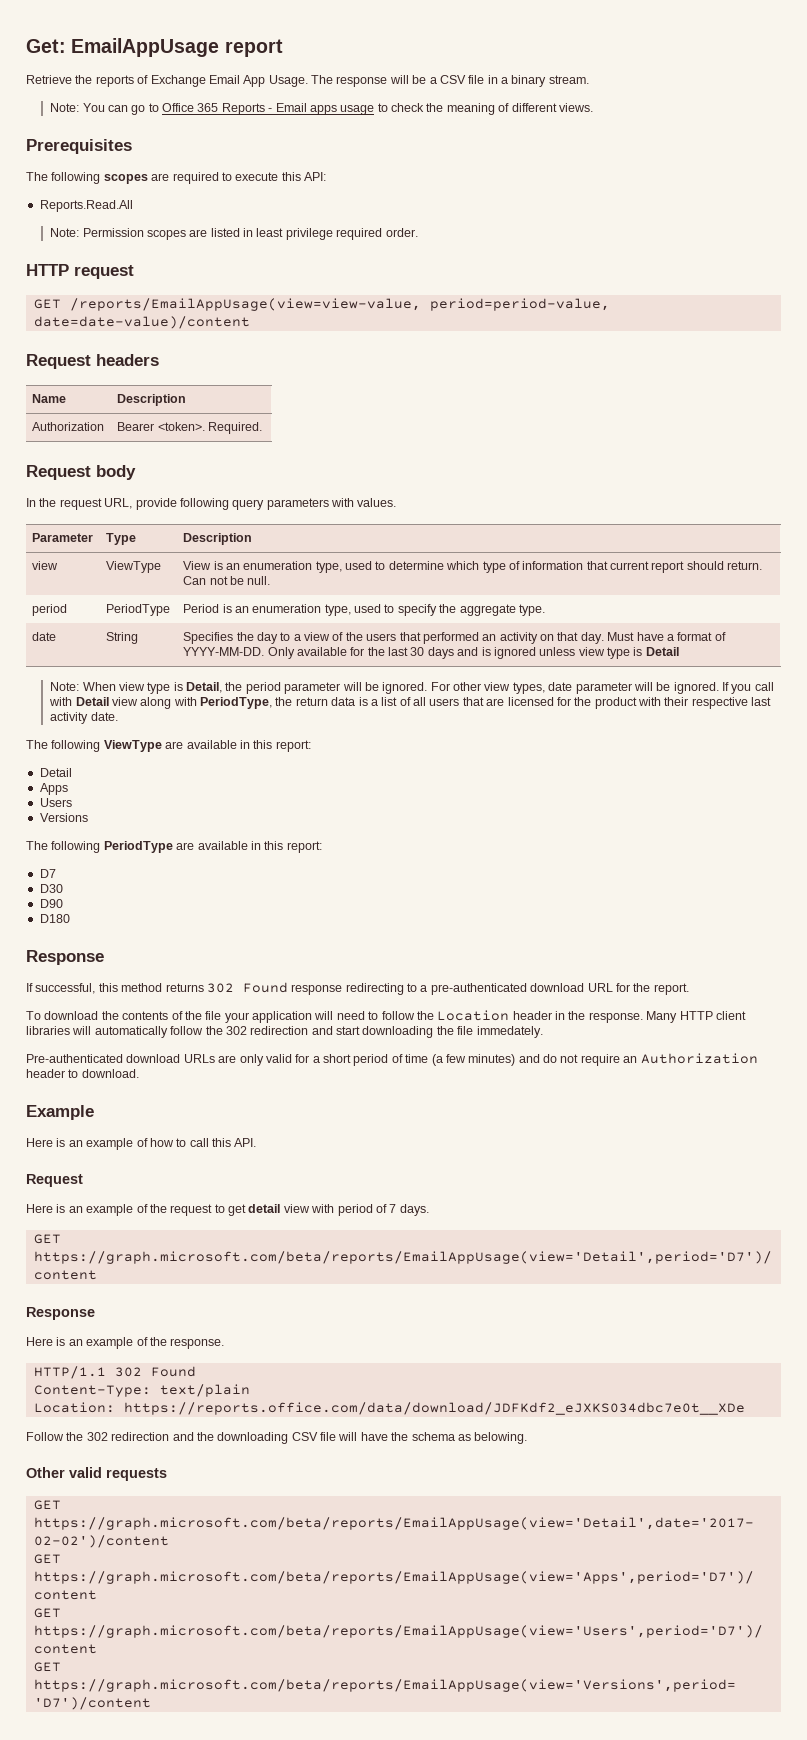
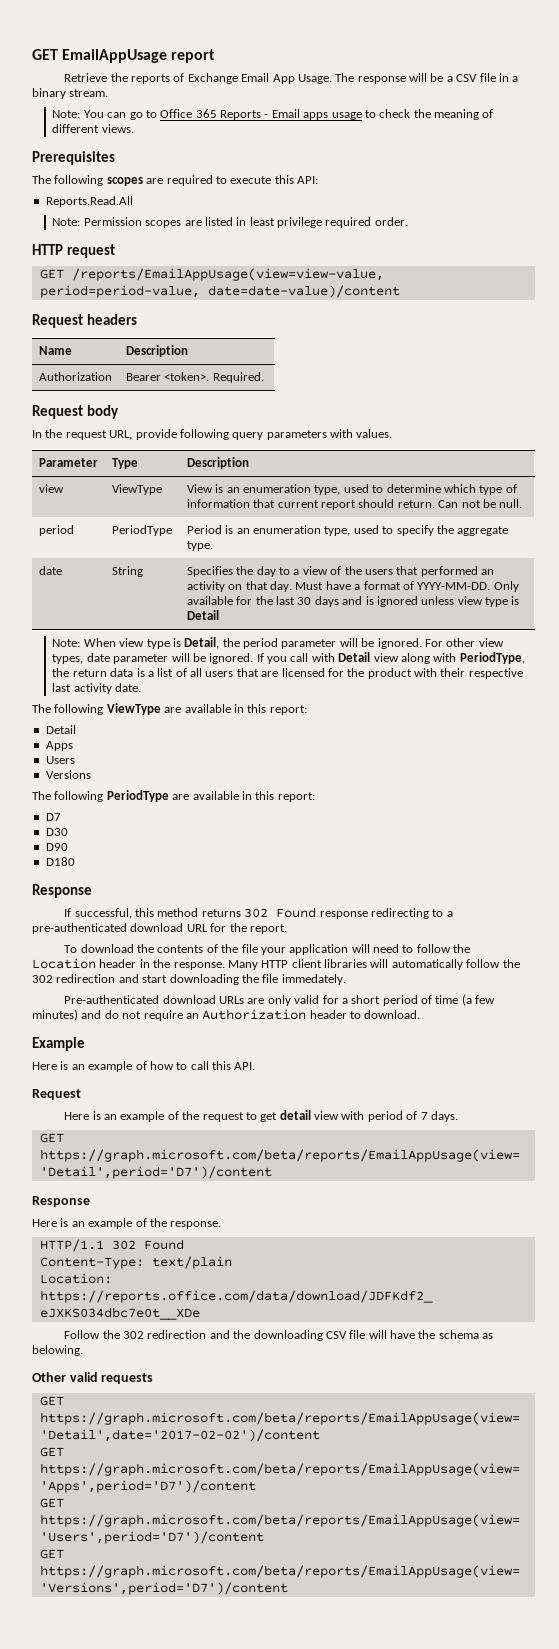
[26,39,66,53] Get: -> [32,49,58,60] GET

